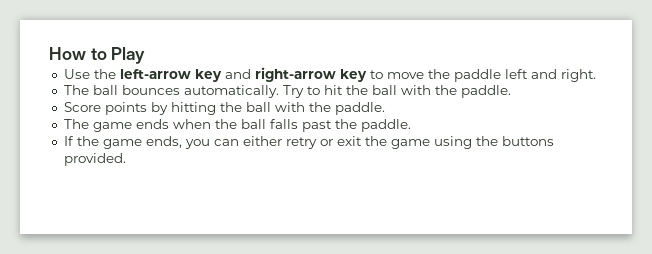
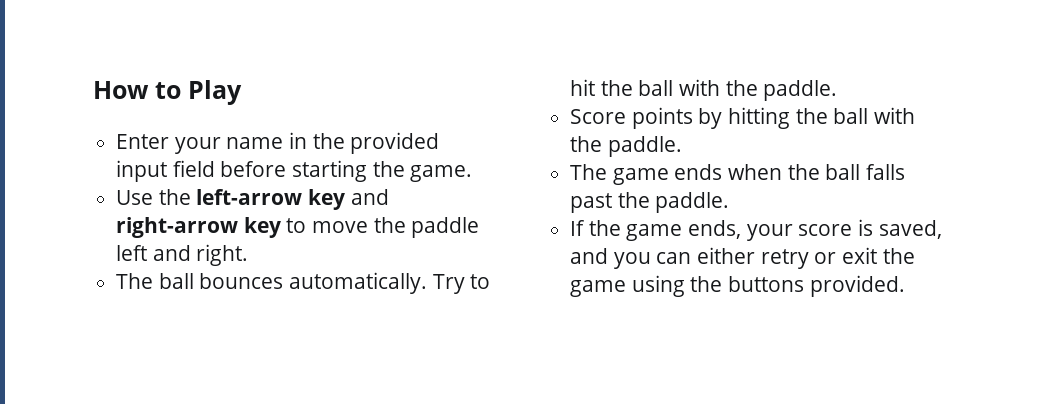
(146, 55) none -> [116,132,440,154] [116,160,473,182] // Enter your name in the provided input field before starting the game.
(182, 142) none -> [746,219,942,241] [570,248,609,264] your score is saved, and

